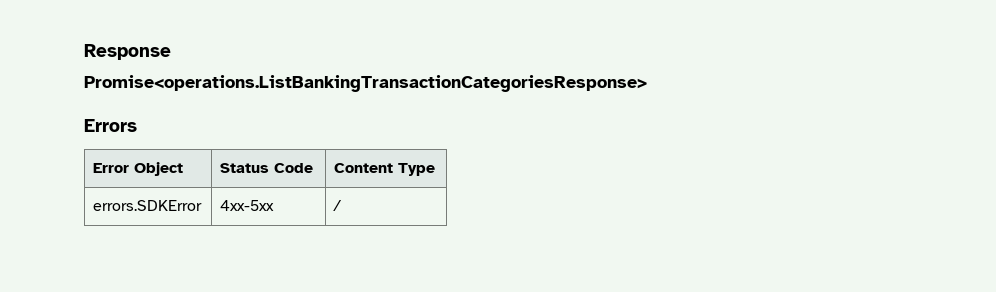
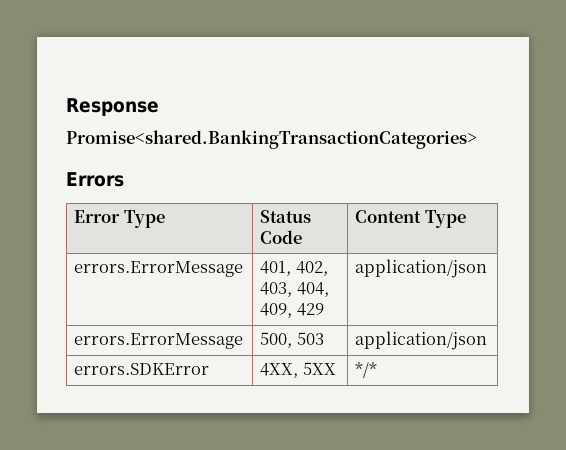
[84,75,647,92] Promise<operations.ListBankingTransactionCategoriesResponse> -> [66,130,477,149] Promise<shared.BankingTransactionCategories>
[134,162,184,176] Object -> [123,210,165,228] Type
[93,200,203,211] [220,200,275,211] [333,200,343,211] errors.SDKError | 4xx-5xx | / -> [74,261,244,277] [260,261,328,276] [260,282,329,297] [260,303,324,318] [355,259,488,278] [74,333,244,349] [260,332,324,348] [355,331,488,350] [74,363,210,375] [260,362,336,378] [355,362,378,378] errors.ErrorMessage | 401, 402, 403, 404, 409, 429 | application/json // errors.ErrorMessage | 500, 503 | application/json // errors.SDKError | 4XX, 5XX | */*

